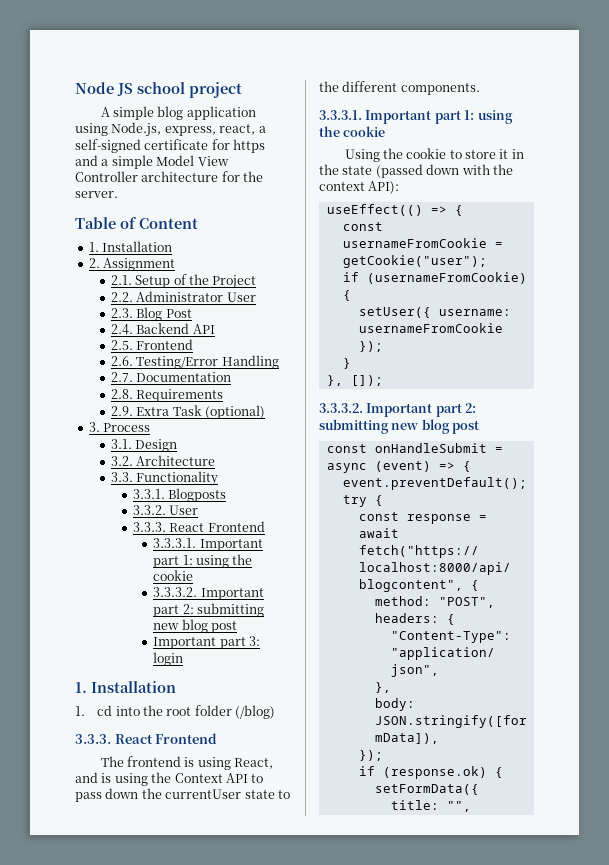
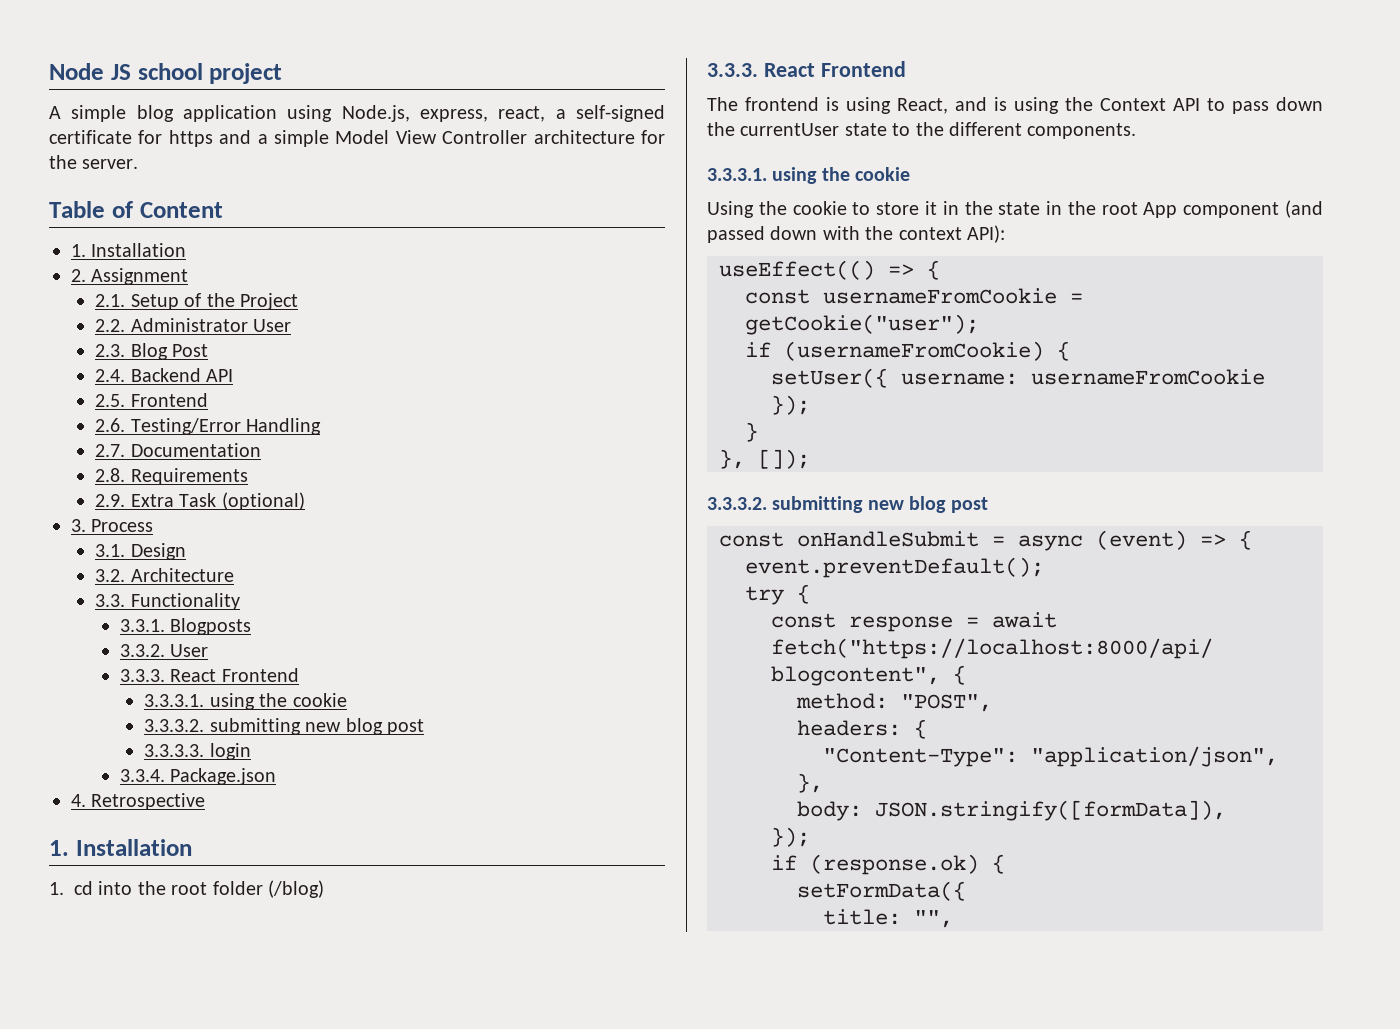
[199,539,263,551] [153,555,193,568] Important part 1: -> (205, 700) none
[200,588,264,600] [153,603,264,617] [153,619,237,633] [153,636,260,649] [153,652,184,666] Important part 2: submitting new blog post // Important part 3: login -> [209,718,424,735] [144,743,251,760] [119,768,277,785] [71,793,206,810] submitting new blog post // 3.3.3.3. login // 3.3.4. Package.json // 4. Retrospective
[365,110,475,124] Important part 1: -> (767, 174) none
[375,164,423,178] (passed -> [1046,200,1323,218] [707,226,765,243] in the root App component (and passed
[366,403,477,417] Important part 2: -> (767, 503) none

